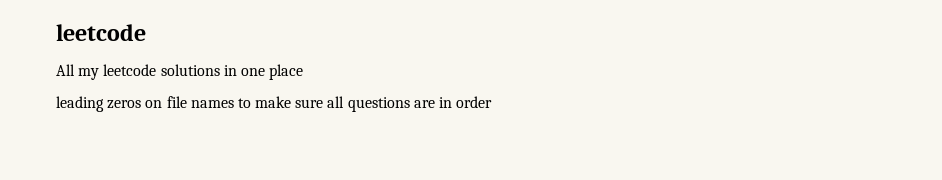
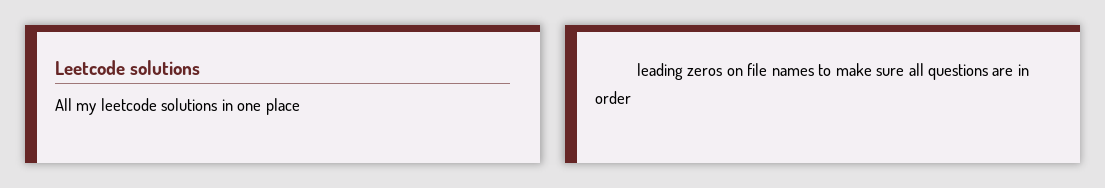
[56,24,146,41] leetcode -> [55,60,201,75] Leetcode solutions

